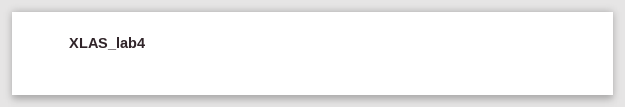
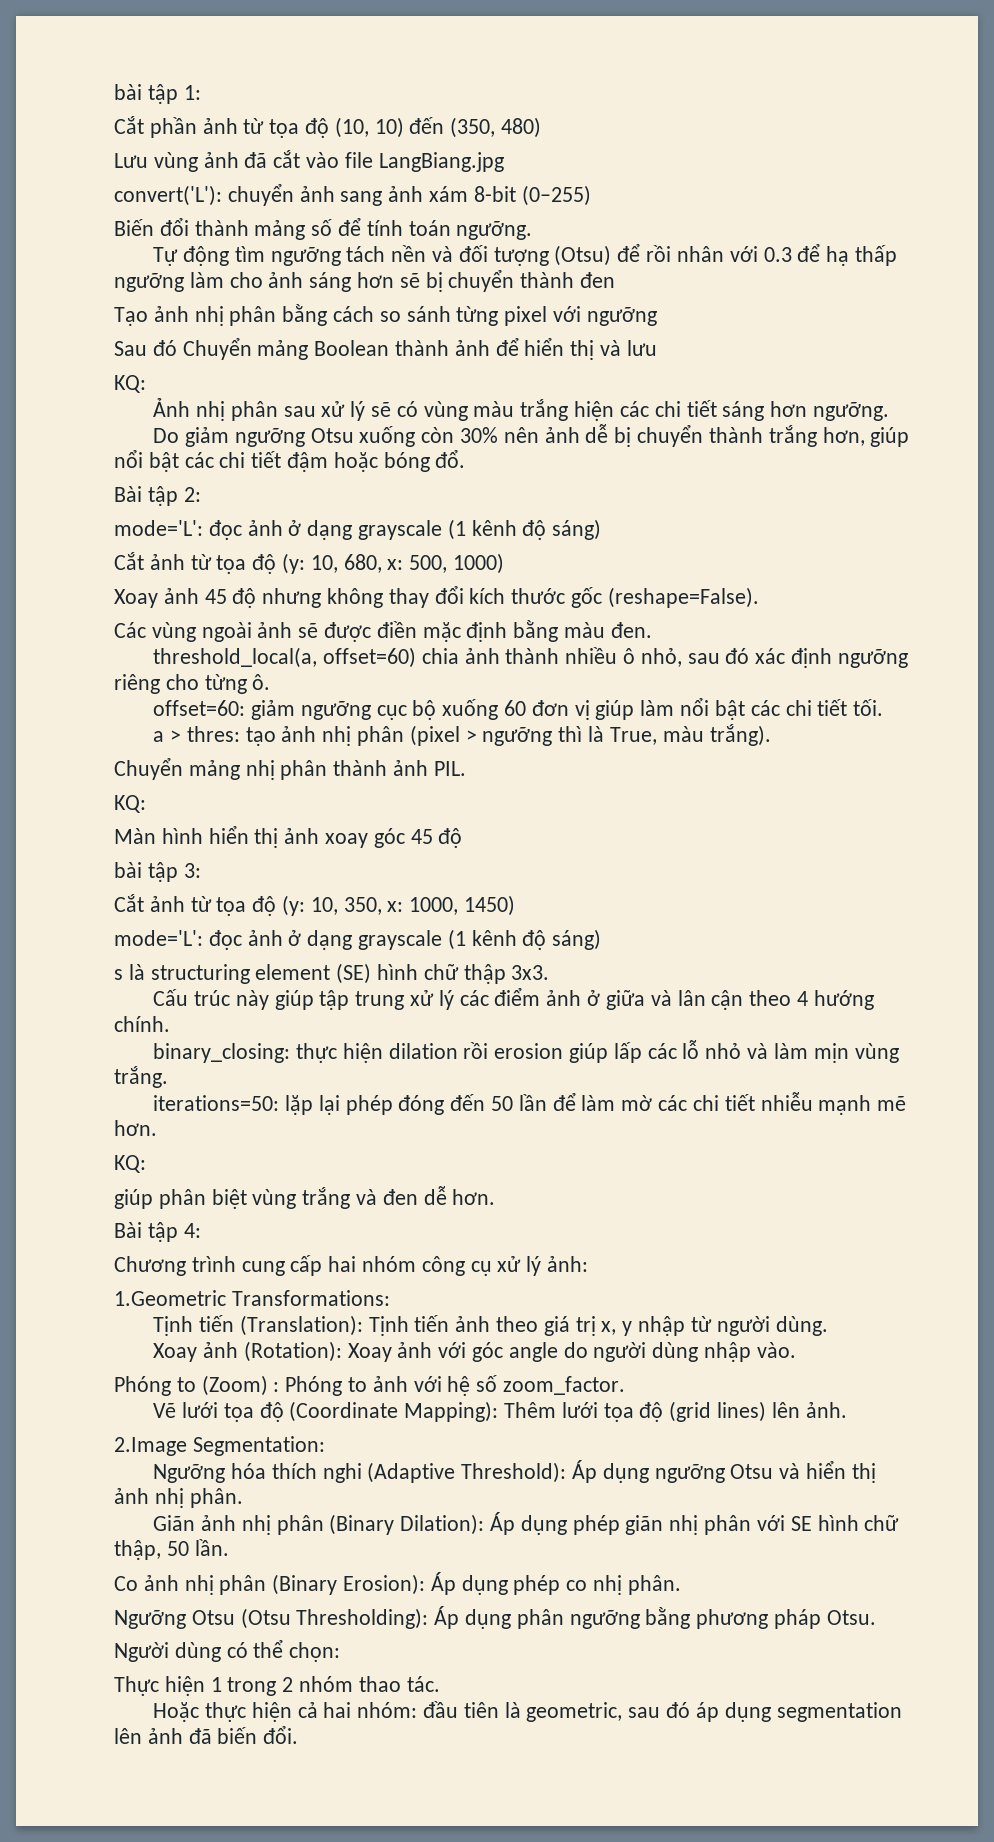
[69,37,145,50] XLAS_lab4 -> [114,84,201,104] [114,116,542,138] [114,150,504,172] [114,184,591,206] [114,218,533,240] [153,244,897,266] [114,270,616,292] [114,304,657,326] [114,338,657,360] [114,375,146,393] [153,398,889,421] [153,424,910,447] [114,450,466,472] [114,486,201,506] [114,519,602,540] [114,552,505,574] [114,586,759,608] [114,620,652,642] [153,647,908,668] [114,674,271,694] [153,698,884,720] [153,724,771,746] [114,758,466,780] [114,795,146,813] [114,826,463,848] [114,862,201,882] [114,894,516,916] [114,929,602,950] [114,963,550,984] [153,988,874,1010] [114,1016,170,1032] [153,1040,899,1063] [114,1066,168,1088] [153,1092,907,1115] [114,1120,157,1136] [114,1155,146,1173] [114,1186,496,1209] [114,1222,201,1242] [114,1255,589,1276] [114,1290,390,1306] [153,1315,828,1336] [153,1341,796,1362] [114,1375,626,1396] [153,1401,847,1422] [114,1436,325,1456] [153,1460,876,1483] [114,1488,243,1508] [153,1512,900,1535] [114,1539,229,1560] [114,1572,681,1595] [114,1606,876,1629] [114,1640,341,1662] [114,1676,440,1696] [153,1701,902,1722] [114,1726,299,1744] bài tập 1: // Cắt phần ảnh từ tọa độ (10, 10) đến (350, 480) // Lưu vùng ảnh đã cắt vào file LangBiang.jpg // convert('L'): chuyển ảnh sang ảnh xám 8-bit (0–255) // Biến đổi thành mảng số để tính toán ngưỡng. // Tự động tìm ngưỡng tách nền và đối tượng (Otsu) để rồi nhân với 0.3 để hạ thấp ngưỡng làm cho ảnh sáng hơn sẽ bị chuyển thành đen // Tạo ảnh nhị phân bằng cách so sánh từng pixel với ngưỡng // Sau đó Chuyển mảng Boolean thành ảnh để hiển thị và lưu // KQ: // Ảnh nhị phân sau xử lý sẽ có vùng màu trắng hiện các chi tiết sáng hơn ngưỡng. // Do giảm ngưỡng Otsu xuống còn 30% nên ảnh dễ bị chuyển thành trắng hơn, giúp nổi bật các chi tiết đậm hoặc bóng đổ. // Bài tập 2: // mode='L': đọc ảnh ở dạng grayscale (1 kênh độ sáng) // Cắt ảnh từ tọa độ (y: 10, 680, x: 500, 1000) // Xoay ảnh 45 độ nhưng không thay đổi kích thước gốc (reshape=False). // Các vùng ngoài ảnh sẽ được điền mặc định bằng màu đen. // threshold_local(a, offset=60) chia ảnh thành nhiều ô nhỏ, sau đó xác định ngưỡng riêng cho từng ô. // offset=60: giảm ngưỡng cục bộ xuống 60 đơn vị giúp làm nổi bật các chi tiết tối. // a > thres: tạo ảnh nhị phân (pixel > ngưỡng thì là True, màu trắng). // Chuyển mảng nhị phân thành ảnh PIL. // KQ: // Màn hình hiển thị ảnh xoay góc 45 độ // bài tập 3: // Cắt ảnh từ tọa độ (y: 10, 350, x: 1000, 1450) // mode='L': đọc ảnh ở dạng grayscale (1 kênh độ sáng) // s là structuring element (SE) hình chữ thập 3x3. // Cấu trúc này giúp tập trung xử lý các điểm ảnh ở giữa và lân cận theo 4 hướng chính. // binary_closing: thực hiện dilation rồi erosion giúp lấp các lỗ nhỏ và làm mịn vùng trắng. // iterations=50: lặp lại phép đóng đến 50 lần để làm mờ các chi tiết nhiễu mạnh mẽ hơn. // KQ: // giúp phân biệt vùng trắng và đen dễ hơn. // Bài tập 4: // Chương trình cung cấp hai nhóm công cụ xử lý ảnh: // 1.Geometric Transformations: // Tịnh tiến (Translation): Tịnh tiến ảnh theo giá trị x, y nhập từ người dùng. // Xoay ảnh (Rotation): Xoay ảnh với góc angle do người dùng nhập vào. // Phóng to (Zoom) : Phóng to ảnh với hệ số zoom_factor. // Vẽ lưới tọa độ (Coordinate Mapping): Thêm lưới tọa độ (grid lines) lên ảnh. // 2.Image Segmentation: // Ngưỡng hóa thích nghi (Adaptive Threshold): Áp dụng ngưỡng Otsu và hiển thị ảnh nhị phân. // Giãn ảnh nhị phân (Binary Dilation): Áp dụng phép giãn nhị phân với SE hình chữ thập, 50 lần. // Co ảnh nhị phân (Binary Erosion): Áp dụng phép co nhị phân. // Ngưỡng Otsu (Otsu Thresholding): Áp dụng phân ngưỡng bằng phương pháp Otsu. // Người dùng có thể chọn: // Thực hiện 1 trong 2 nhóm thao tác. // Hoặc thực hiện cả hai nhóm: đầu tiên là geometric, sau đó áp dụng segmentation lên ảnh đã biến đổi.

